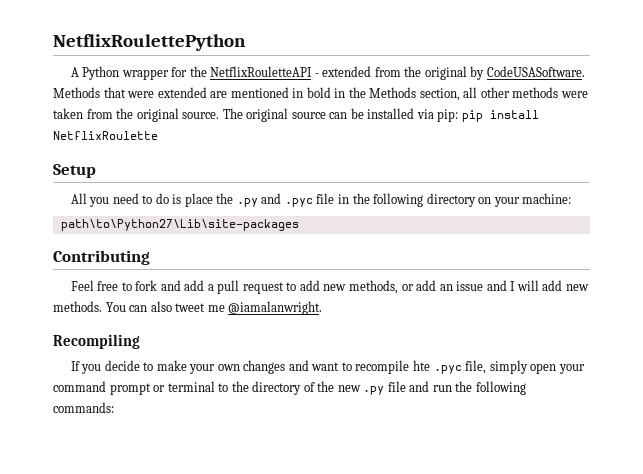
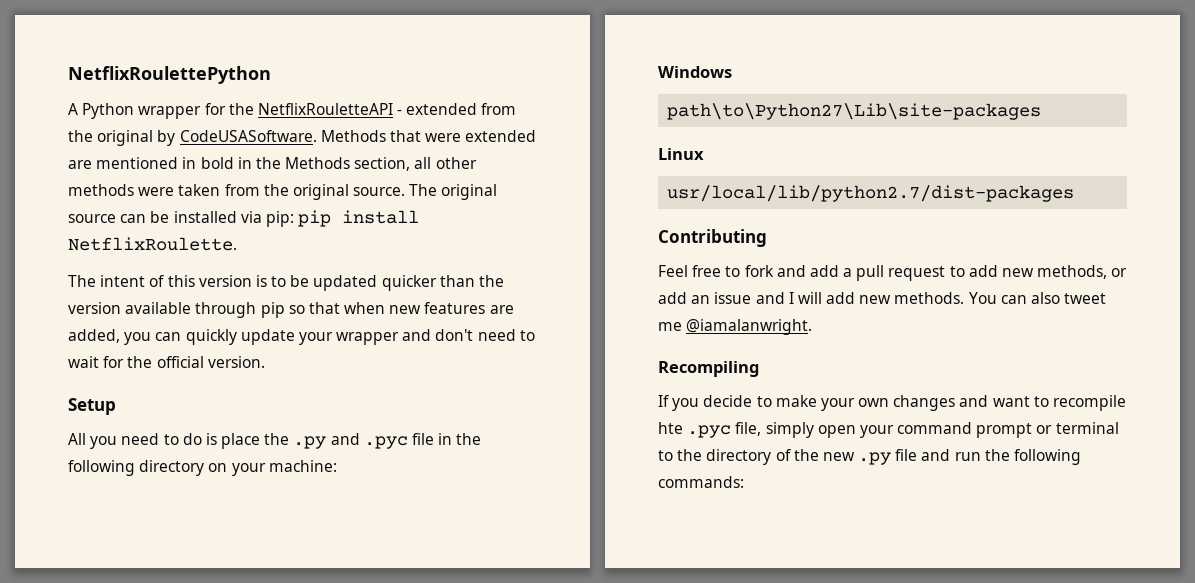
[53,131,158,140] NetflixRoulette -> [68,237,237,251] [68,275,505,291] [68,302,514,318] [68,329,535,345] [68,356,265,368] NetflixRoulette. // The intent of this version is to be updated quicker than the version available through pip so that when new features are added, you can quickly update your wrapper and don't need to wait for the official version.
(572, 198) none -> [658,66,732,78] // Windows
(299, 225) none -> [658,148,704,160] [667,185,1075,202] // Linux // usr/local/lib/python2.7/dist-packages

